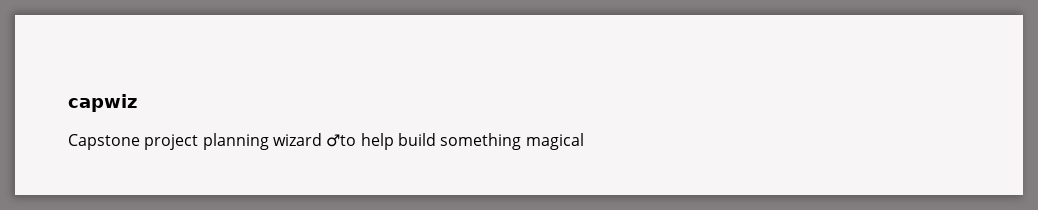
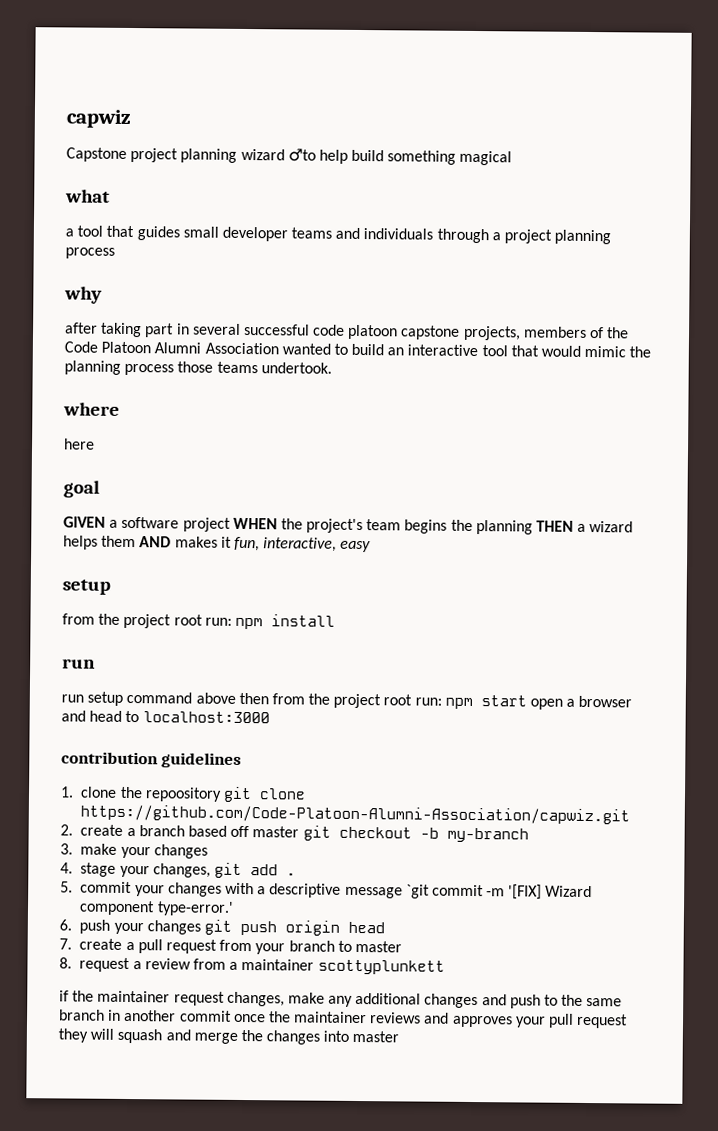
(584, 141) none -> [65,189,110,203] [65,225,612,245] [65,247,115,259] [64,286,102,304] [65,322,630,341] [64,341,652,358] [64,360,332,376] [63,402,120,416] [64,438,95,450] [63,480,100,498] [63,516,634,535] [63,535,372,553] [62,579,111,595] [62,613,335,630] [62,658,96,669] [61,691,633,710] [61,710,270,724] [61,751,243,768] [60,786,306,803] [80,804,631,825] [60,824,529,843] [60,843,208,859] [60,862,296,878] [60,881,593,900] [79,900,234,916] [59,919,385,936] [59,938,402,955] [59,957,445,975] [59,990,623,1009] [59,1009,629,1029] [58,1028,400,1045] // what // a tool that guides small developer teams and individuals through a project planning process // why // after taking part in several successful code platoon capstone projects, members of the Code Platoon Alumni Association wanted to build an interactive tool that would mimic the planning process those teams undertook. // where // here // goal // GIVEN a software project WHEN the project's team begins the planning THEN a wizard helps them AND makes it fun, interactive, easy // setup // from the project root run: npm install // run // run setup command above then from the project root run: npm start open a browser and head to localhost:3000 // contribution guidelines // 1. clone the repoository git clone https://github.com/Code-Platoon-Alumni-Association/capwiz.git // 2. create a branch based off master git checkout -b my-branch // 3. make your changes // 4. stage your changes, git add . // 5. commit your changes with a descriptive message `git commit -m '[FIX] Wizard component type-error.' // 6. push your changes git push origin head // 7. create a pull request from your branch to master // 8. request a review from a maintainer scottyplunkett // if the maintainer request changes, make any additional changes and push to the same branch in another commit once the maintainer reviews and approves your pull request they will squash and merge the changes into master

